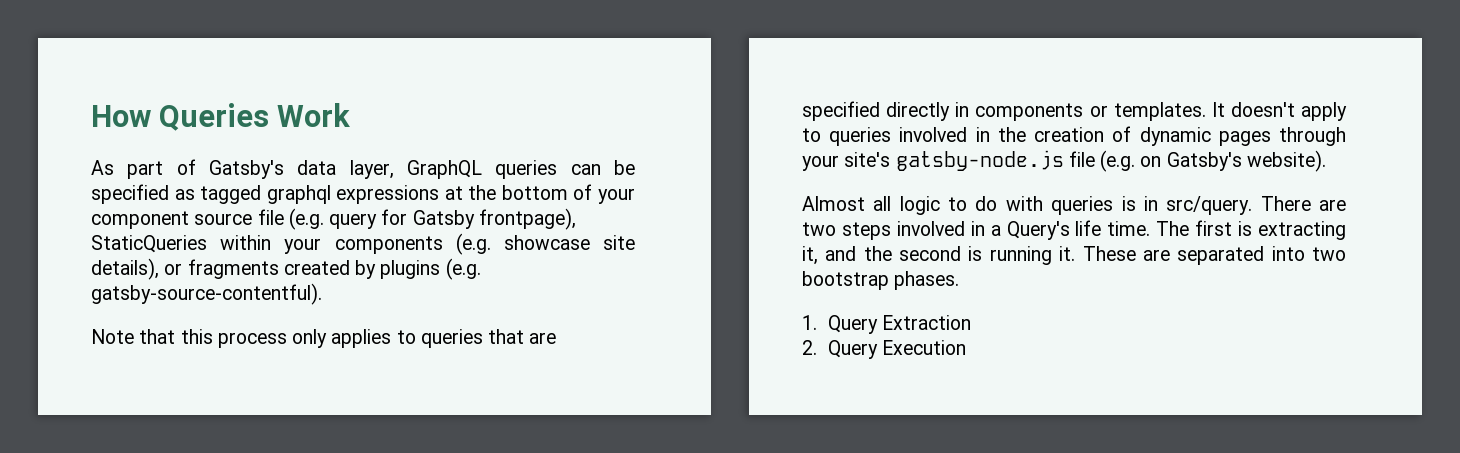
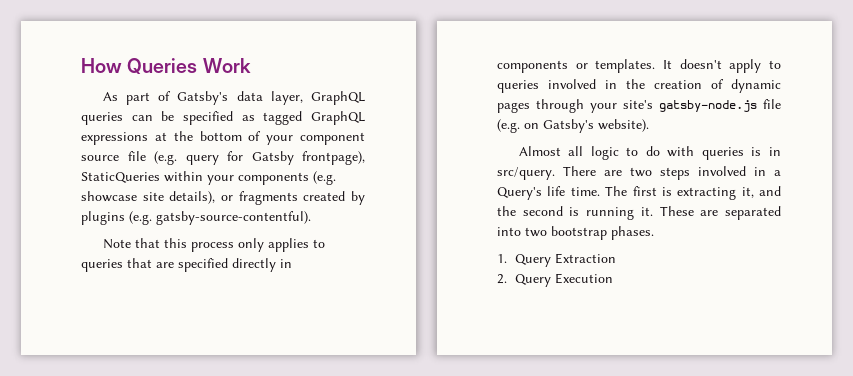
[266,185,331,204] graphql -> [311,111,365,125] GraphQL

